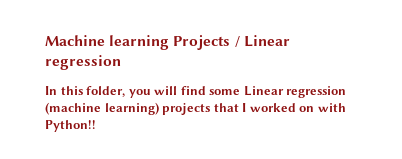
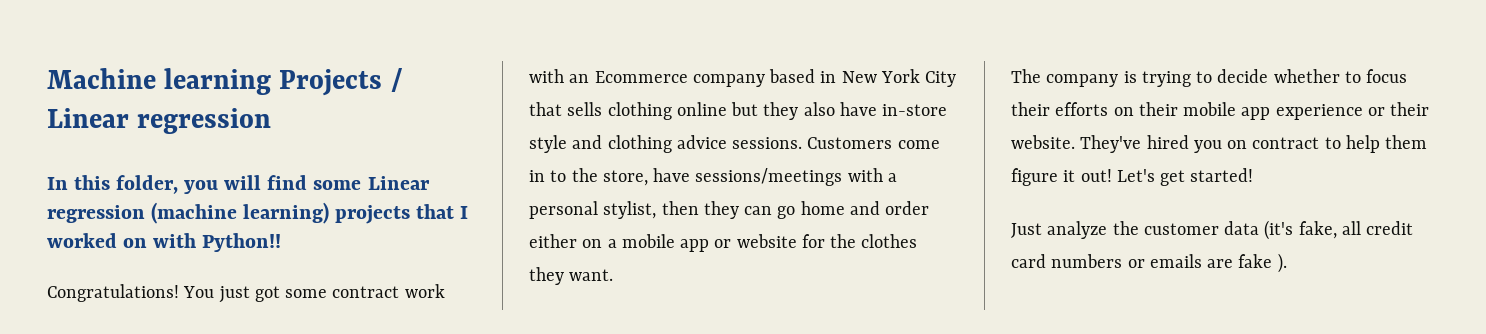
(96, 126) none -> [47,284,445,303] [529,69,957,87] [529,102,948,120] [529,135,940,153] [529,168,897,186] [529,201,930,219] [529,234,918,252] [529,267,614,285] [1011,69,1408,87] [1011,102,1430,120] [1011,135,1428,153] [1011,168,1254,186] [1011,220,1414,240] [1011,253,1287,273] // Congratulations! You just got some contract work with an Ecommerce company based in New York City that sells clothing online but they also have in-store style and clothing advice sessions. Customers come in to the store, have sessions/meetings with a personal stylist, then they can go home and order either on a mobile app or website for the clothes they want. // The company is trying to decide whether to focus their efforts on their mobile app experience or their website. They've hired you on contract to help them figure it out! Let's get started! // Just analyze the customer data (it's fake, all credit card numbers or emails are fake ).

